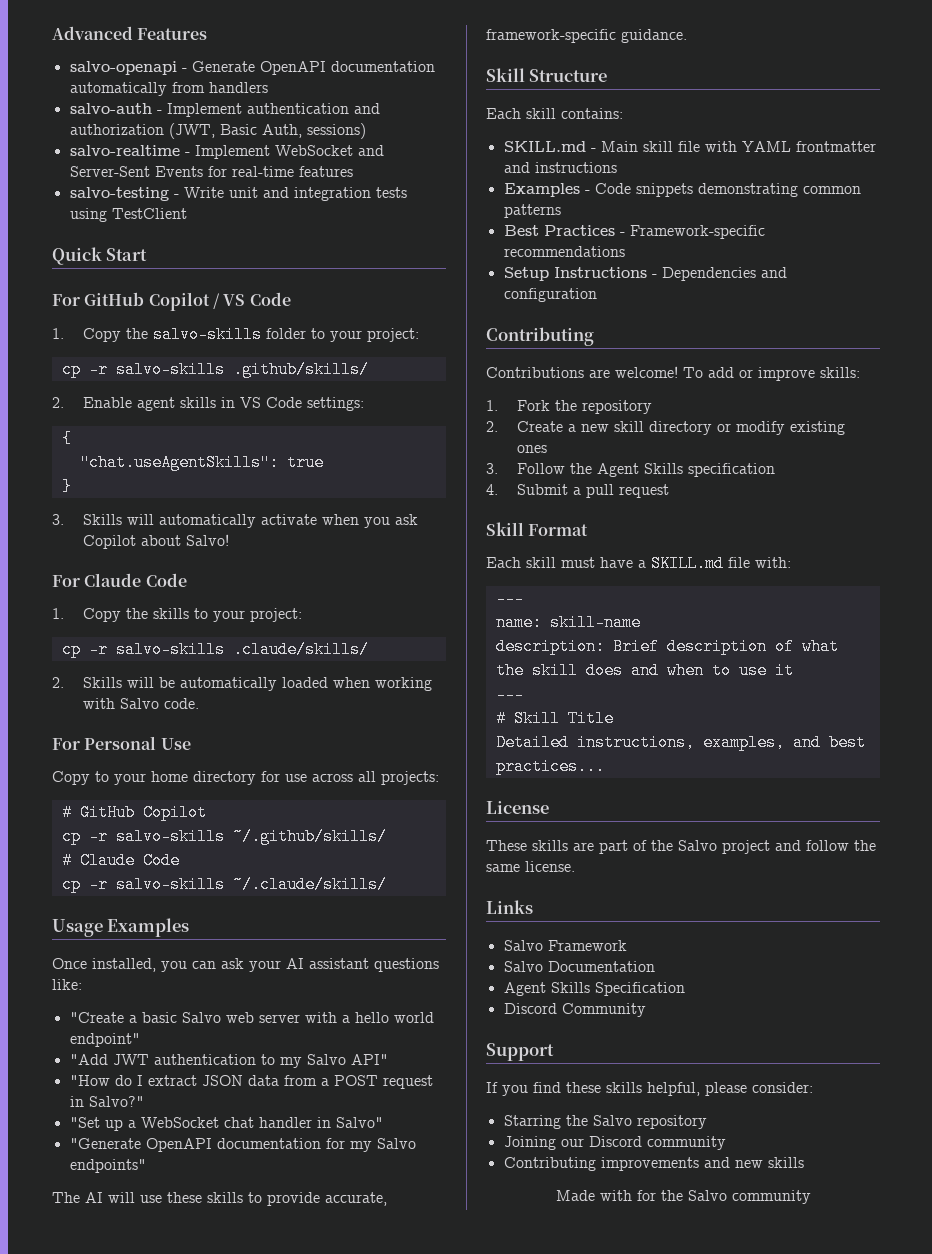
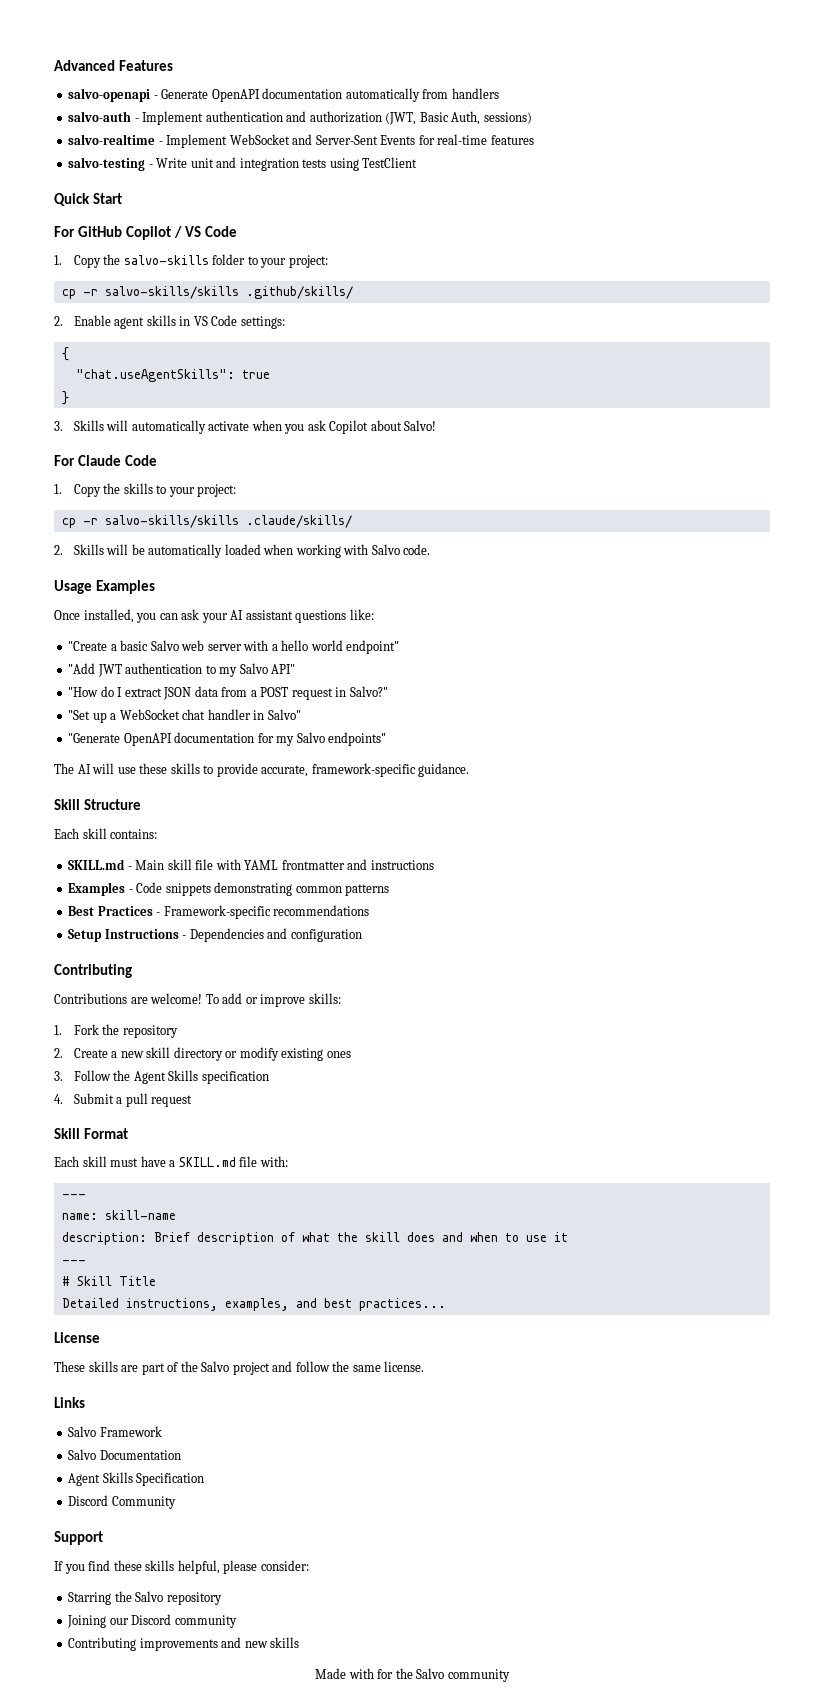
[115,361,225,378] salvo-skills -> [104,286,239,299] salvo-skills/skills
[115,641,225,658] salvo-skills -> [104,515,239,528] salvo-skills/skills
[52,736,191,750] [52,771,439,785] [61,804,207,821] [61,828,387,845] [61,852,180,869] [61,876,387,893] // For Personal Use // Copy to your home directory for use across all projects: // # GitHub Copilot // cp -r salvo-skills ~/.github/skills/ // # Claude Code // cp -r salvo-skills ~/.claude/skills/ -> (431, 549) none

